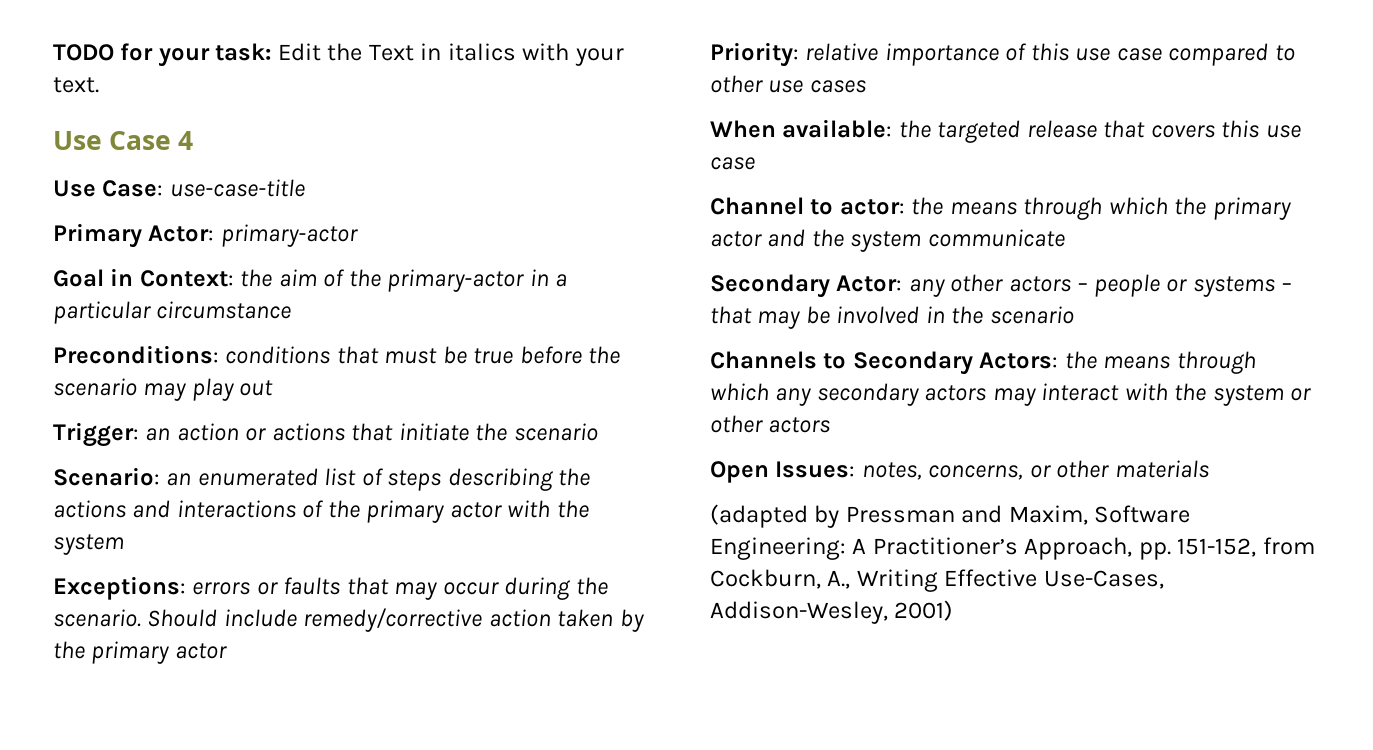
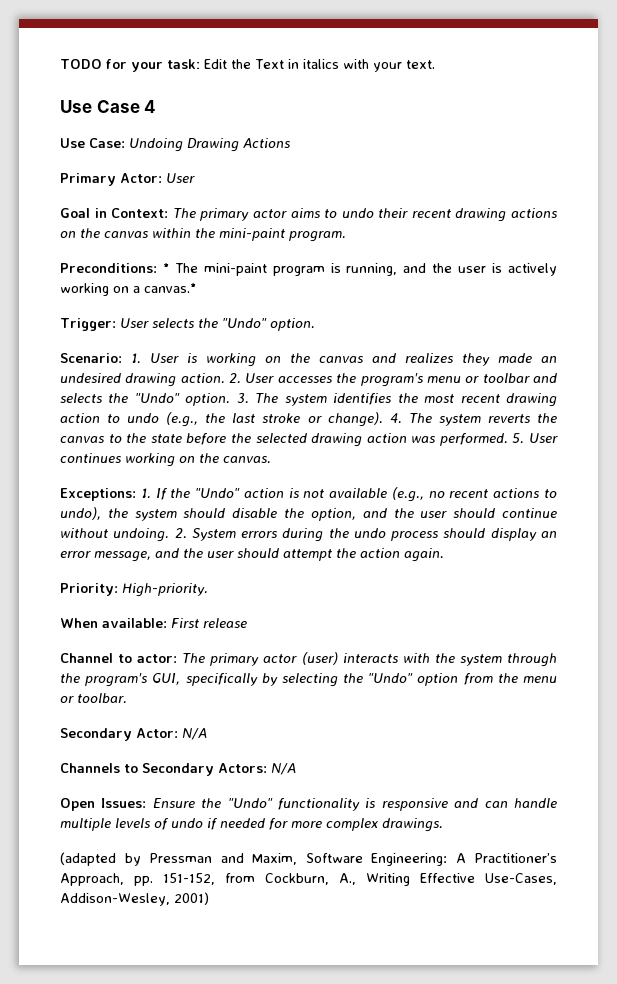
[169,179,305,197] use-case-title -> [129,138,290,152] Undoing Drawing Actions
[220,224,358,247] primary-actor -> [166,173,195,183] User
[240,269,568,292] [53,301,292,324] [53,345,621,364] [53,378,274,401] [53,422,598,447] [53,467,591,491] [53,500,589,523] [53,534,124,555] [53,576,608,600] [53,608,644,632] [53,641,227,664] [710,42,1295,67] [710,75,866,93] the aim of the primary-actor in a particular circumstance // Preconditions: conditions that must be true before the scenario may play out // Trigger: an action or actions that initiate the scenario // Scenario: an enumerated list of steps describing the actions and interactions of the primary actor with the system // Exceptions: errors or faults that may occur during the scenario. Should include remedy/corrective action taken by the primary actor // Priority: relative importance of this use case compared to other use cases -> [172,208,557,222] [60,228,346,242] [60,263,558,276] [60,283,196,296] [60,318,315,331] [60,353,557,367] [60,373,558,387] [60,393,557,407] [60,412,557,427] [60,433,558,447] [60,453,271,467] [60,487,557,502] [60,507,557,521] [60,528,557,542] [60,548,444,562] [60,583,208,597] The primary actor aims to undo their recent drawing actions on the canvas within the mini-paint program. // Preconditions: * The mini-paint program is running, and the user is actively working on a canvas.* // Trigger: User selects the "Undo" option. // Scenario: 1. User is working on the canvas and realizes they made an undesired drawing action. 2. User accesses the program's menu or toolbar and selects the "Undo" option. 3. The system identifies the most recent drawing action to undo (e.g., the last stroke or change). 4. The system reverts the canvas to the state before the selected drawing action was performed. 5. User continues working on the canvas. // Exceptions: 1. If the "Undo" action is not available (e.g., no recent actions to undo), the system should disable the option, and the user should continue without undoing. 2. System errors during the undo process should display an error message, and the user should attempt the action again. // Priority: High-priority.
[898,120,1021,143] the targeted -> [171,618,199,628] First
[1103,120,1301,138] [710,157,755,170] [710,197,1291,220] [710,229,1065,252] [710,274,1292,298] [710,306,1074,329] [710,351,1256,375] [710,383,1312,406] [710,415,831,433] [710,460,1209,483] that covers this use case // Channel to actor: the means through which the primary actor and the system communicate // Secondary Actor: any other actors – people or systems – that may be involved in the scenario // Channels to Secondary Actors: the means through which any secondary actors may interact with the system or other actors // Open Issues: notes, concerns, or other materials -> [60,652,557,667] [60,673,557,687] [60,693,127,704] [60,728,207,741] [60,763,296,776] [60,798,557,811] [60,818,443,832] // Channel to actor: The primary actor (user) interacts with the system through the program's GUI, specifically by selecting the "Undo" option from the menu or toolbar. // Secondary Actor: N/A // Channels to Secondary Actors: N/A // Open Issues: Ensure the "Undo" functionality is responsive and can handle multiple levels of undo if needed for more complex drawings.

